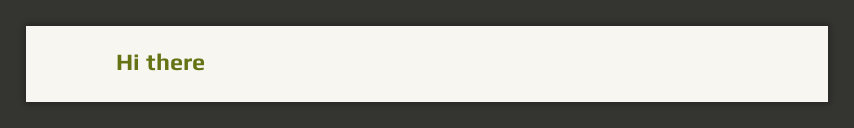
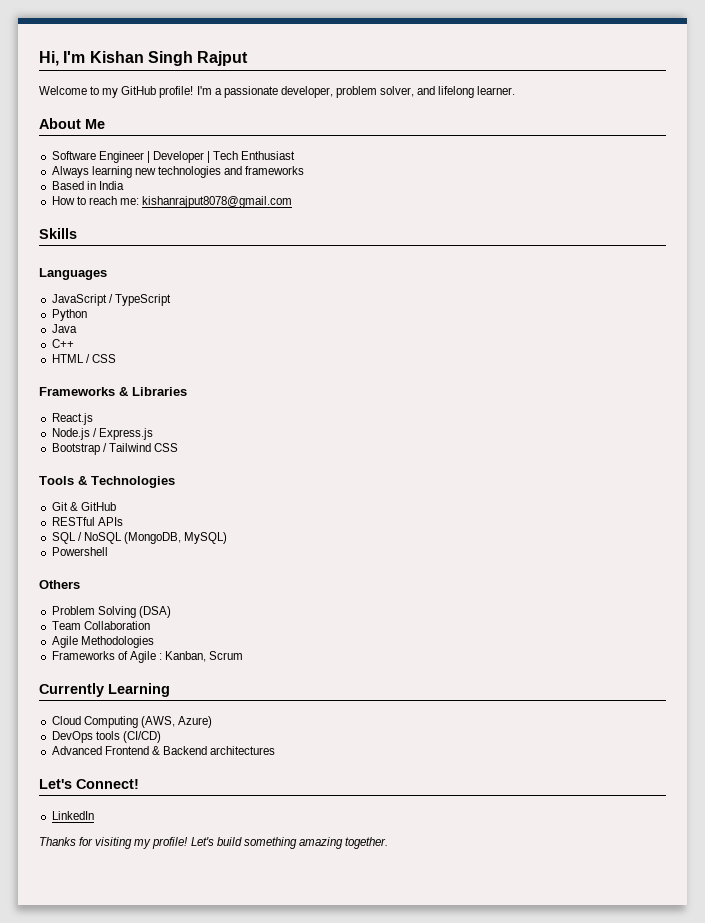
[116,53,206,71] Hi there -> [39,51,249,66] [39,86,516,98] [39,118,105,129] [51,151,296,163] [51,166,305,178] [51,181,124,190] [51,196,293,208] [39,228,77,239] [39,268,107,280] [51,294,171,306] [51,309,87,321] [51,324,77,333] [51,339,74,348] [51,354,116,363] [39,387,187,396] [51,413,93,425] [51,428,153,440] [51,443,178,455] [39,476,175,488] [51,502,116,511] [51,517,123,526] [51,532,228,544] [51,547,108,556] [39,580,80,589] [51,606,171,618] [51,621,150,630] [51,636,154,648] [51,651,244,663] [39,683,170,697] [51,716,212,728] [51,731,161,743] [51,746,276,755] [39,779,139,789] [51,811,94,820] [39,837,388,849] Hi, I'm Kishan Singh Rajput // Welcome to my GitHub profile! I'm a passionate developer, problem solver, and lifelong learner. // About Me // Software Engineer | Developer | Tech Enthusiast // Always learning new technologies and frameworks // Based in India // How to reach me: kishanrajput8078@gmail.com // Skills // Languages // JavaScript / TypeScript // Python // Java // C++ // HTML / CSS // Frameworks & Libraries // React.js // Node.js / Express.js // Bootstrap / Tailwind CSS // Tools & Technologies // Git & GitHub // RESTful APIs // SQL / NoSQL (MongoDB, MySQL) // Powershell // Others // Problem Solving (DSA) // Team Collaboration // Agile Methodologies // Frameworks of Agile : Kanban, Scrum // Currently Learning // Cloud Computing (AWS, Azure) // DevOps tools (CI/CD) // Advanced Frontend & Backend architectures // Let's Connect! // LinkedIn // Thanks for visiting my profile! Let's build something amazing together.

